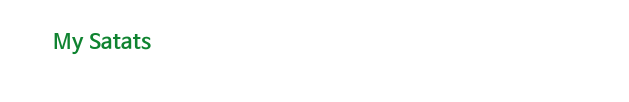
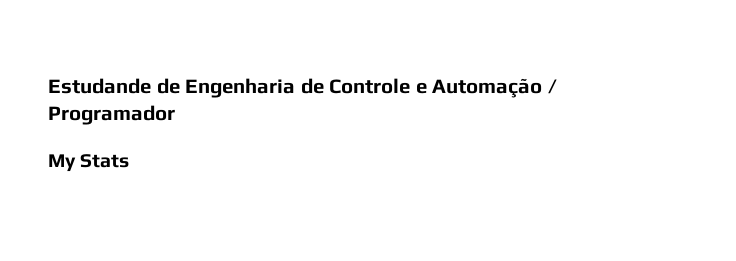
[53,33,151,55] My Satats -> [48,78,557,98] [48,105,175,125] [48,154,130,172] Estudande de Engenharia de Controle e Automação / Programador // My Stats

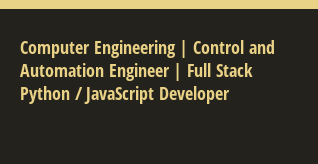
[48,78,557,98] [48,105,175,125] [48,154,130,172] Estudande de Engenharia de Controle e Automação / Programador // My Stats -> [20,40,275,58] [20,63,253,81] [20,86,231,104] Computer Engineering | Control and Automation Engineer | Full Stack Python / JavaScript Developer

